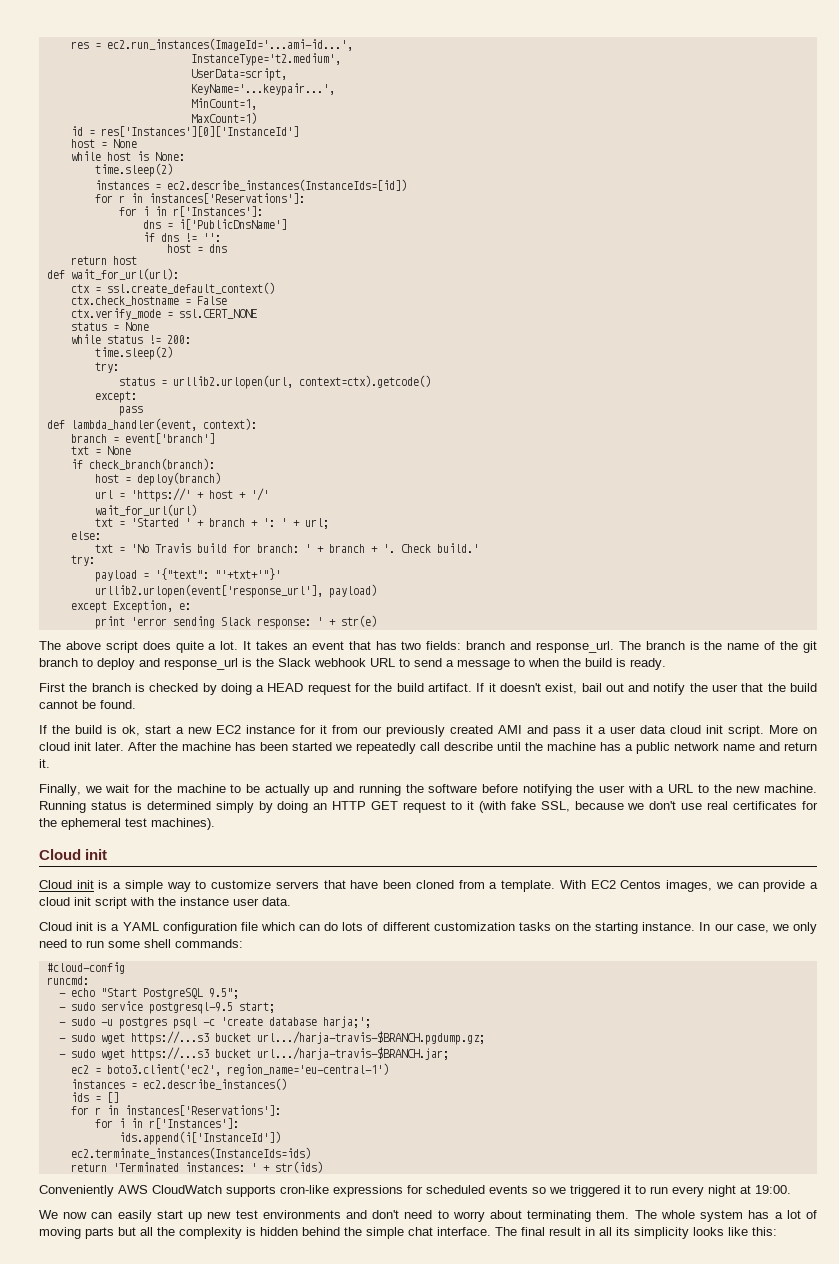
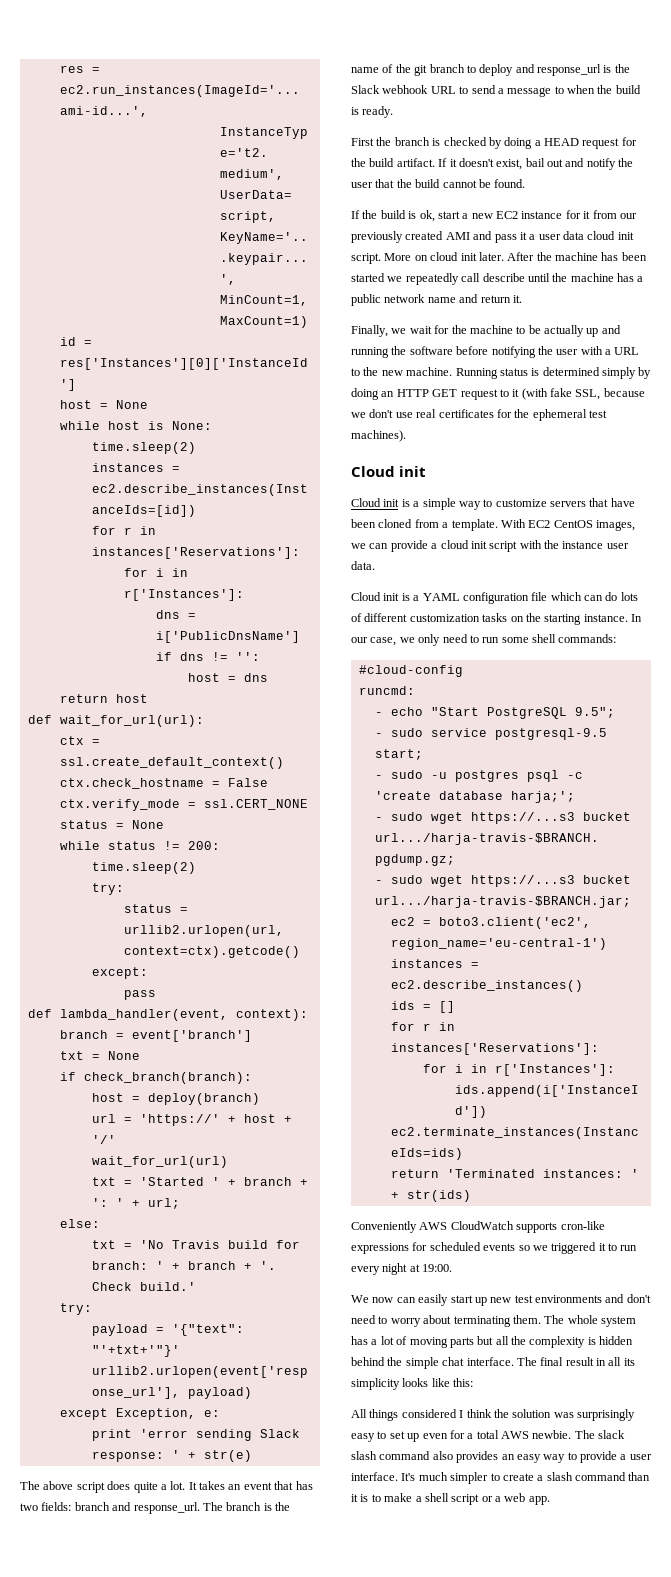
[620,880,662,889] Centos -> [553,520,593,528] CentOS
(777, 1231) none -> [351,1409,635,1421] [351,1430,626,1442] [351,1451,652,1463] [351,1472,651,1484] [351,1493,550,1505] // All things considered I think the solution was surprisingly easy to set up even for a total AWS newbie. The slack slash command also provides an easy way to provide a user interface. It's much simpler to create a slash command than it is to make a shell script or a web app.

